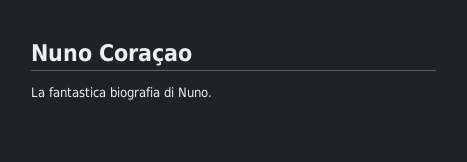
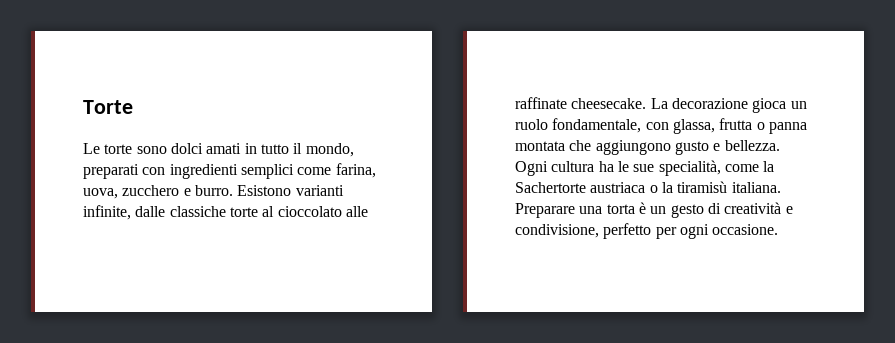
[31,43,192,66] [31,87,212,100] Nuno Coraçao // La fantastica biografia di Nuno. -> [83,100,133,114] [83,143,354,157] [83,163,376,179] [83,185,344,199] [83,205,368,220] [515,97,807,113] [515,118,807,134] [515,140,780,155] [515,160,775,176] [515,181,781,193] [515,202,793,218] [515,223,779,239] Torte // Le torte sono dolci amati in tutto il mondo, preparati con ingredienti semplici come farina, uova, zucchero e burro. Esistono varianti infinite, dalle classiche torte al cioccolato alle raffinate cheesecake. La decorazione gioca un ruolo fondamentale, con glassa, frutta o panna montata che aggiungono gusto e bellezza. Ogni cultura ha le sue specialità, come la Sachertorte austriaca o la tiramisù italiana. Preparare una torta è un gesto di creatività e condivisione, perfetto per ogni occasione.

